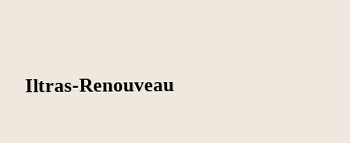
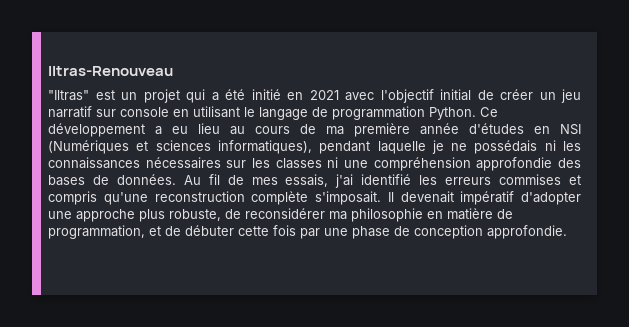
(175, 85) none -> [48,89,581,103] [48,106,498,120] [48,123,581,137] [48,140,581,154] [48,157,581,171] [48,174,581,188] [48,191,581,205] [48,208,513,222] [48,225,567,239] // "Iltras" est un projet qui a été initié en 2021 avec l'objectif initial de créer un jeu narratif sur console en utilisant le langage de programmation Python. Ce développement a eu lieu au cours de ma première année d'études en NSI (Numériques et sciences informatiques), pendant laquelle je ne possédais ni les connaissances nécessaires sur les classes ni une compréhension approfondie des bases de données. Au fil de mes essais, j'ai identifié les erreurs commises et compris qu'une reconstruction complète s'imposait. Il devenait impératif d'adopter une approche plus robuste, de reconsidérer ma philosophie en matière de programmation, et de débuter cette fois par une phase de conception approfondie.

